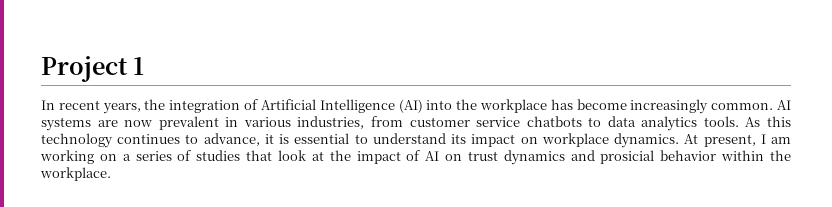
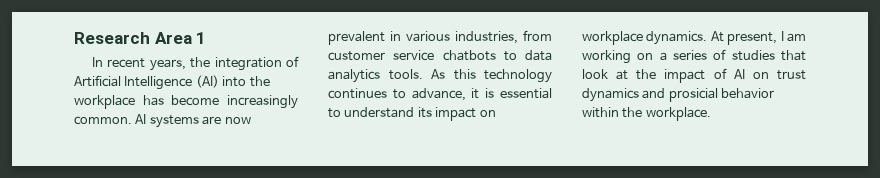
[41,56,128,82] Project -> [74,32,192,44] Research Area

